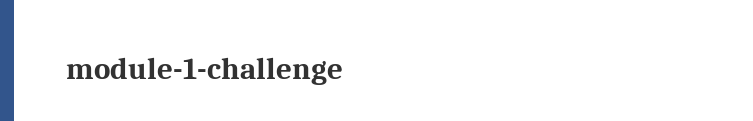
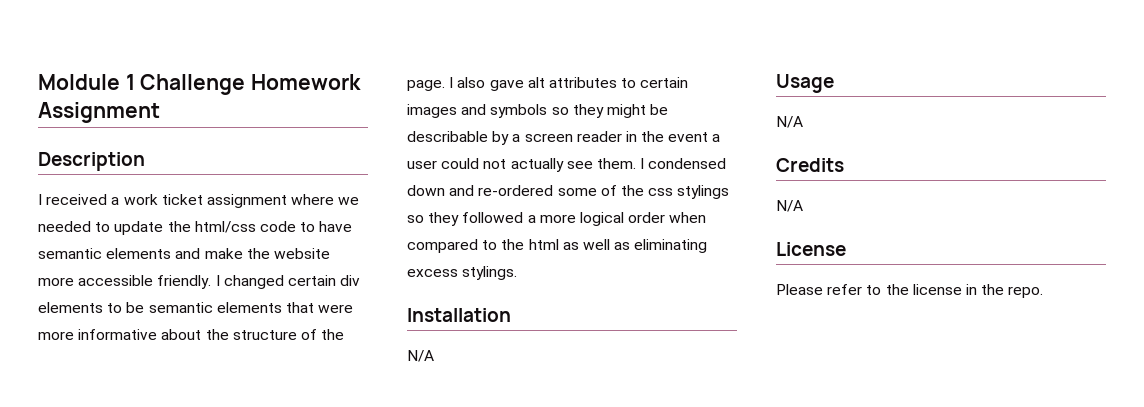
[66,57,343,85] module-1-challenge -> [38,74,362,95] [38,102,160,123] [38,152,145,171] [38,194,360,208] [38,221,353,235] [38,248,330,259] [38,275,361,289] [38,302,354,313] [38,329,345,340] [407,77,689,91] [407,104,669,118] [407,131,721,145] [407,158,727,172] [407,185,730,199] [407,212,707,226] [407,239,708,253] [407,266,518,280] [407,308,511,322] [407,350,434,362] [776,74,834,93] [776,116,803,128] [776,158,844,172] [776,200,803,212] [776,242,846,256] [776,284,1044,298] Moldule 1 Challenge Homework Assignment // Description // I received a work ticket assignment where we needed to update the html/css code to have semantic elements and make the website more accessible friendly. I changed certain div elements to be semantic elements that were more informative about the structure of the page. I also gave alt attributes to certain images and symbols so they might be describable by a screen reader in the event a user could not actually see them. I condensed down and re-ordered some of the css stylings so they followed a more logical order when compared to the html as well as eliminating excess stylings. // Installation // N/A // Usage // N/A // Credits // N/A // License // Please refer to the license in the repo.

